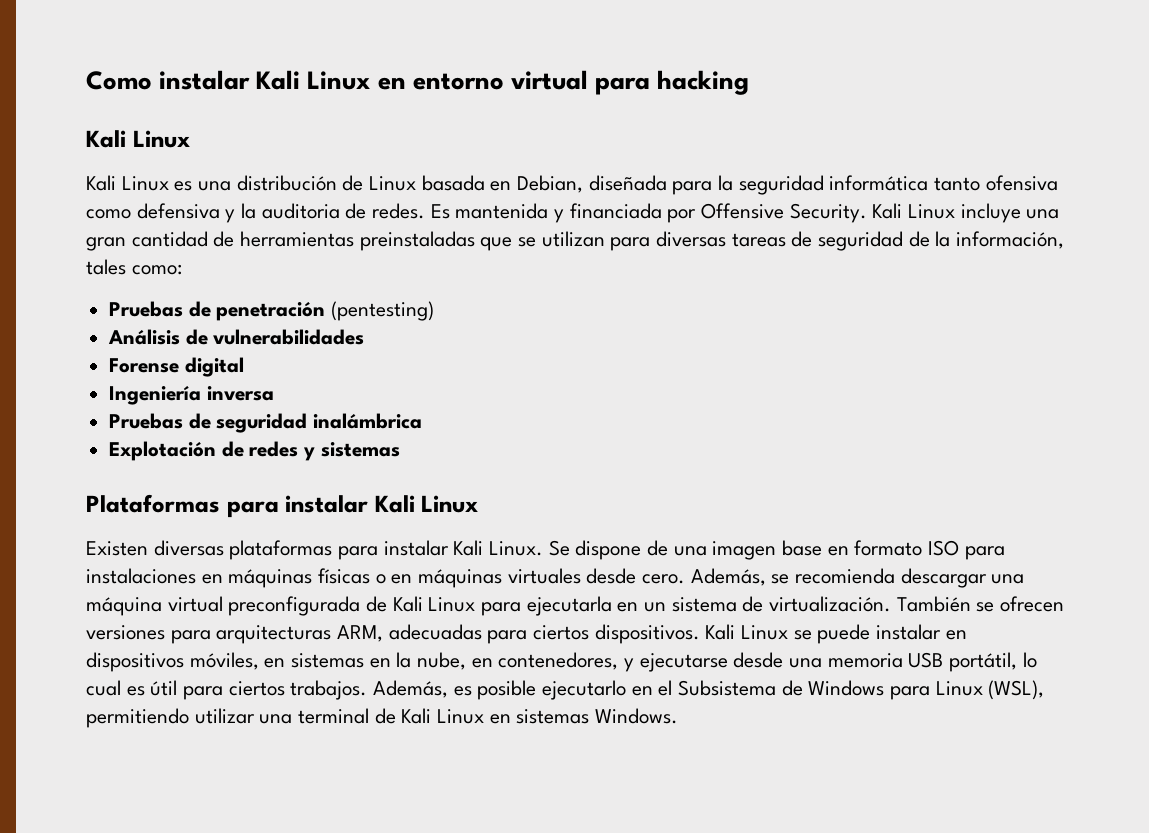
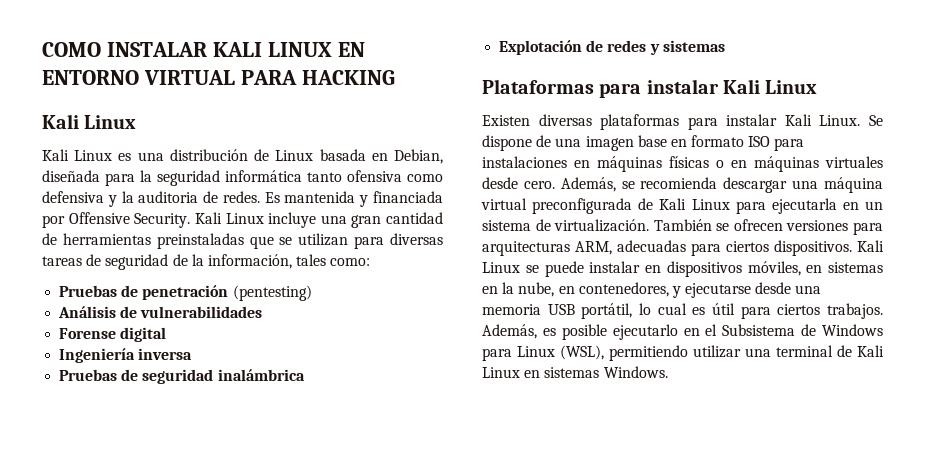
[86,70,750,95] Como instalar Kali Linux en entorno virtual para hacking -> [42,42,365,57] [42,70,395,85] COMO INSTALAR KALI LINUX EN ENTORNO VIRTUAL PARA HACKING

